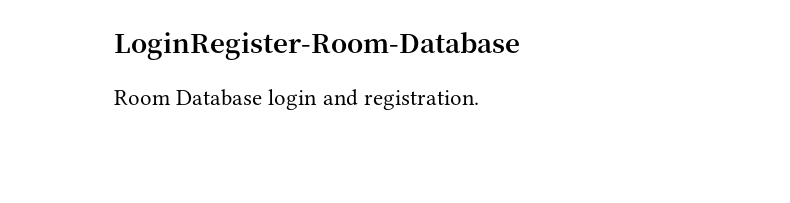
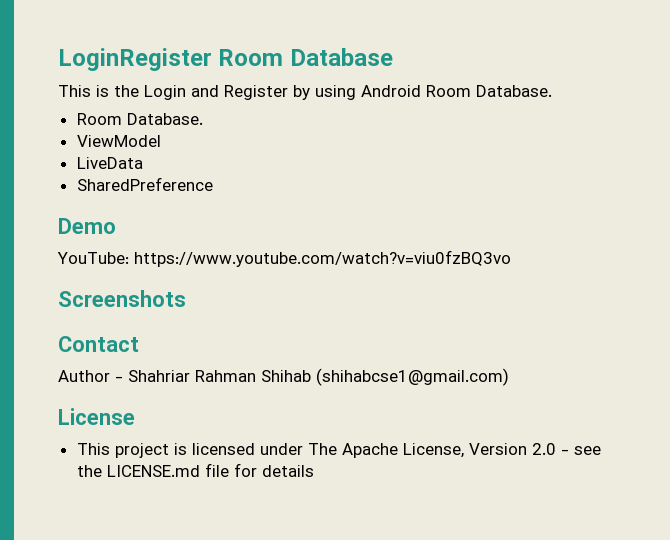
[114,32,520,60] [114,89,479,110] LoginRegister-Room-Database // Room Database login and registration. -> [58,48,393,71] [58,85,552,100] [76,113,203,125] [76,135,161,147] [76,157,143,169] [76,177,213,191] [58,218,116,234] [57,250,511,267] [58,290,186,307] [58,336,139,352] [58,368,509,386] [58,408,135,425] [76,443,601,458] [76,463,314,477] LoginRegister Room Database // This is the Login and Register by using Android Room Database. // Room Database. // ViewModel // LiveData // SharedPreference // Demo // YouTube: https://www.youtube.com/watch?v=viu0fzBQ3vo // Screenshots // Contact // Author - Shahriar Rahman Shihab (shihabcse1@gmail.com) // License // This project is licensed under The Apache License, Version 2.0 - see the LICENSE.md file for details

